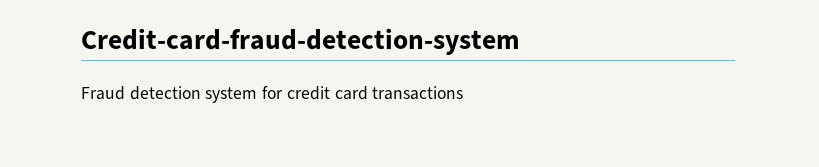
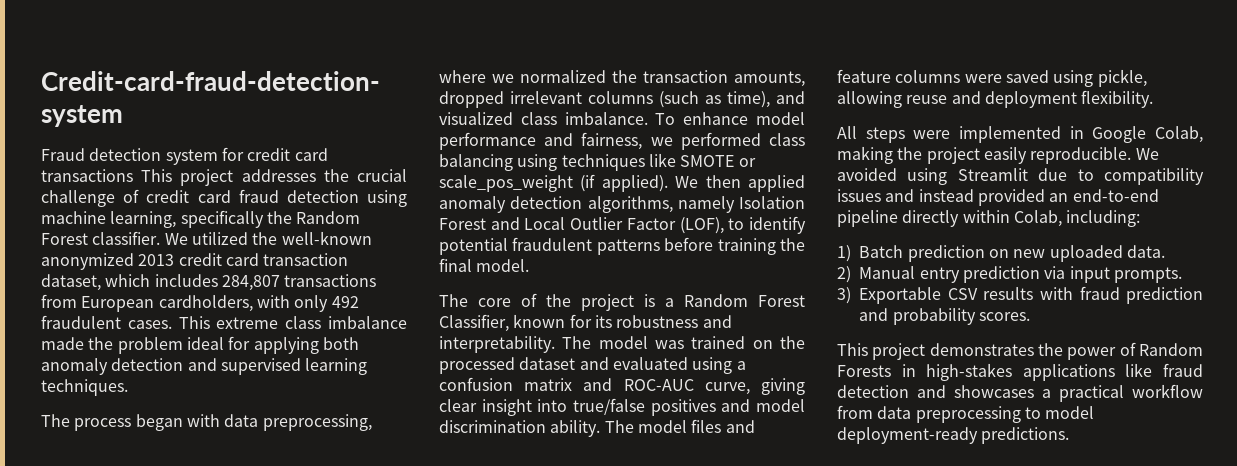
(464, 93) none -> [141,169,407,186] [41,189,407,207] [41,210,361,228] [41,231,372,245] [41,253,349,270] [41,274,377,291] [41,294,359,312] [41,315,408,329] [41,336,359,354] [41,358,368,375] [41,379,128,396] [41,414,372,431] [439,70,805,87] [439,91,805,108] [439,112,805,125] [439,132,805,150] [439,153,756,171] [439,174,805,192] [439,196,805,213] [439,216,806,234] [439,237,806,255] [439,258,530,272] [439,293,805,311] [439,314,732,332] [439,336,805,353] [439,357,746,374] [439,377,805,395] [439,398,806,416] [439,419,755,437] [837,69,1147,87] [837,90,1154,108] [837,126,1203,143] [837,146,1159,164] [837,168,1204,185] [837,189,1159,206] [837,210,1141,227] [837,245,1166,262] [837,266,1183,283] [837,286,1203,304] [859,308,1031,325] [837,342,1203,360] [837,363,1203,381] [837,384,1203,402] [837,405,1095,423] [837,427,1070,444] This project addresses the crucial challenge of credit card fraud detection using machine learning, specifically the Random Forest classifier. We utilized the well-known anonymized 2013 credit card transaction dataset, which includes 284,807 transactions from European cardholders, with only 492 fraudulent cases. This extreme class imbalance made the problem ideal for applying both anomaly detection and supervised learning techniques. // The process began with data preprocessing, where we normalized the transaction amounts, dropped irrelevant columns (such as time), and visualized class imbalance. To enhance model performance and fairness, we performed class balancing using techniques like SMOTE or scale_pos_weight (if applied). We then applied anomaly detection algorithms, namely Isolation Forest and Local Outlier Factor (LOF), to identify potential fraudulent patterns before training the final model. // The core of the project is a Random Forest Classifier, known for its robustness and interpretability. The model was trained on the processed dataset and evaluated using a confusion matrix and ROC-AUC curve, giving clear insight into true/false positives and model discrimination ability. The model files and feature columns were saved using pickle, allowing reuse and deployment flexibility. // All steps were implemented in Google Colab, making the project easily reproducible. We avoided using Streamlit due to compatibility issues and instead provided an end-to-end pipeline directly within Colab, including: // 1) Batch prediction on new uploaded data. // 2) Manual entry prediction via input prompts. // 3) Exportable CSV results with fraud prediction and probability scores. // This project demonstrates the power of Random Forests in high-stakes applications like fraud detection and showcases a practical workflow from data preprocessing to model deployment-ready predictions.

